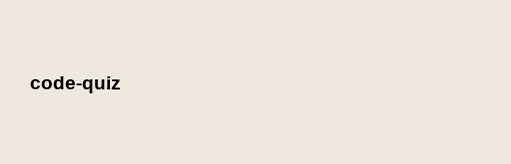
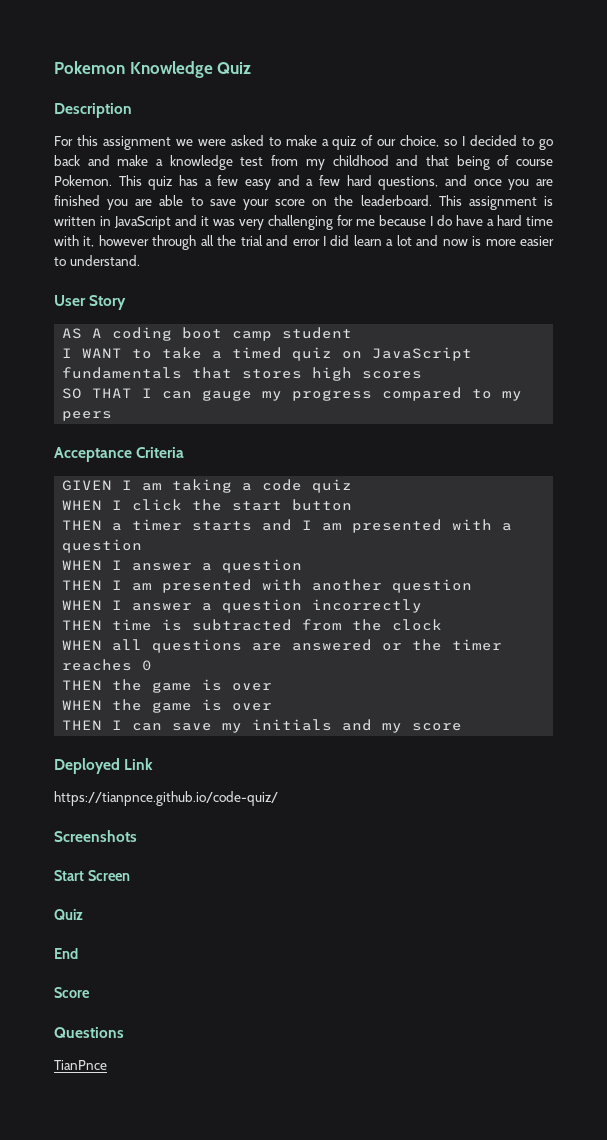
[29,76,122,94] code-quiz -> [54,61,252,78] [54,103,132,118] [54,135,553,150] [54,155,553,170] [54,175,553,190] [54,195,553,210] [54,215,553,230] [54,235,555,250] [54,255,140,266] [54,295,127,310] [62,327,353,341] [62,347,473,361] [62,367,423,381] [62,387,523,401] [62,411,113,421] [54,447,185,462] [62,479,353,493] [62,499,353,511] [62,519,513,533] [62,539,143,553] [62,559,303,573] [62,579,473,593] [62,599,423,613] [62,619,443,631] [62,639,503,653] [62,659,153,671] [62,679,273,693] [62,699,273,713] [62,719,463,733] [54,758,154,774] [54,791,278,806] [54,830,137,842] [54,870,130,881] [54,909,83,920] [54,948,78,959] [54,987,90,998] [54,1027,124,1038] [54,1060,107,1070] Pokemon Knowledge Quiz // Description // For this assignment we were asked to make a quiz of our choice, so I decided to go back and make a knowledge test from my childhood and that being of course Pokemon. This quiz has a few easy and a few hard questions, and once you are finished you are able to save your score on the leaderboard. This assignment is written in JavaScript and it was very challenging for me because I do have a hard time with it, however through all the trial and error I did learn a lot and now is more easier to understand. // User Story // AS A coding boot camp student // I WANT to take a timed quiz on JavaScript fundamentals that stores high scores // SO THAT I can gauge my progress compared to my peers // Acceptance Criteria // GIVEN I am taking a code quiz // WHEN I click the start button // THEN a timer starts and I am presented with a question // WHEN I answer a question // THEN I am presented with another question // WHEN I answer a question incorrectly // THEN time is subtracted from the clock // WHEN all questions are answered or the timer reaches 0 // THEN the game is over // WHEN the game is over // THEN I can save my initials and my score // Deployed Link // https://tianpnce.github.io/code-quiz/ // Screenshots // Start Screen // Quiz // End // Score // Questions // TianPnce

